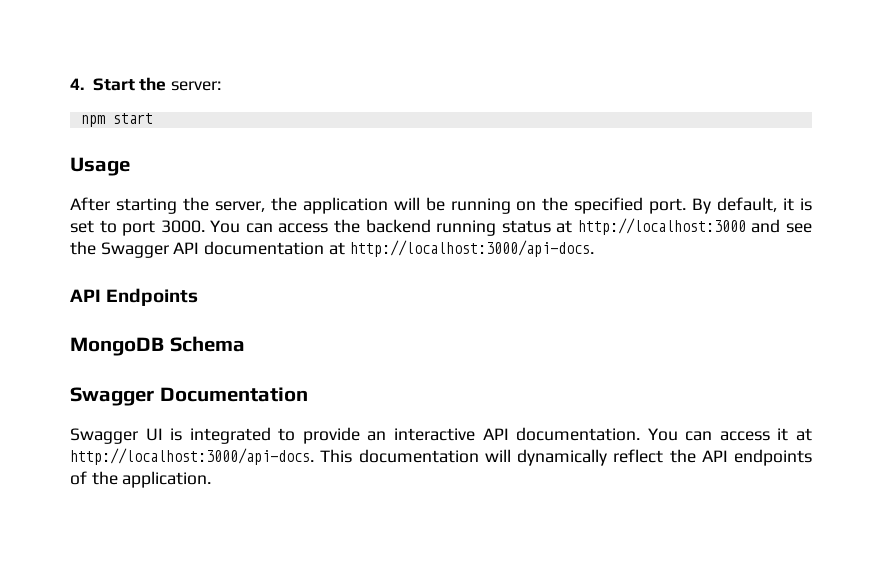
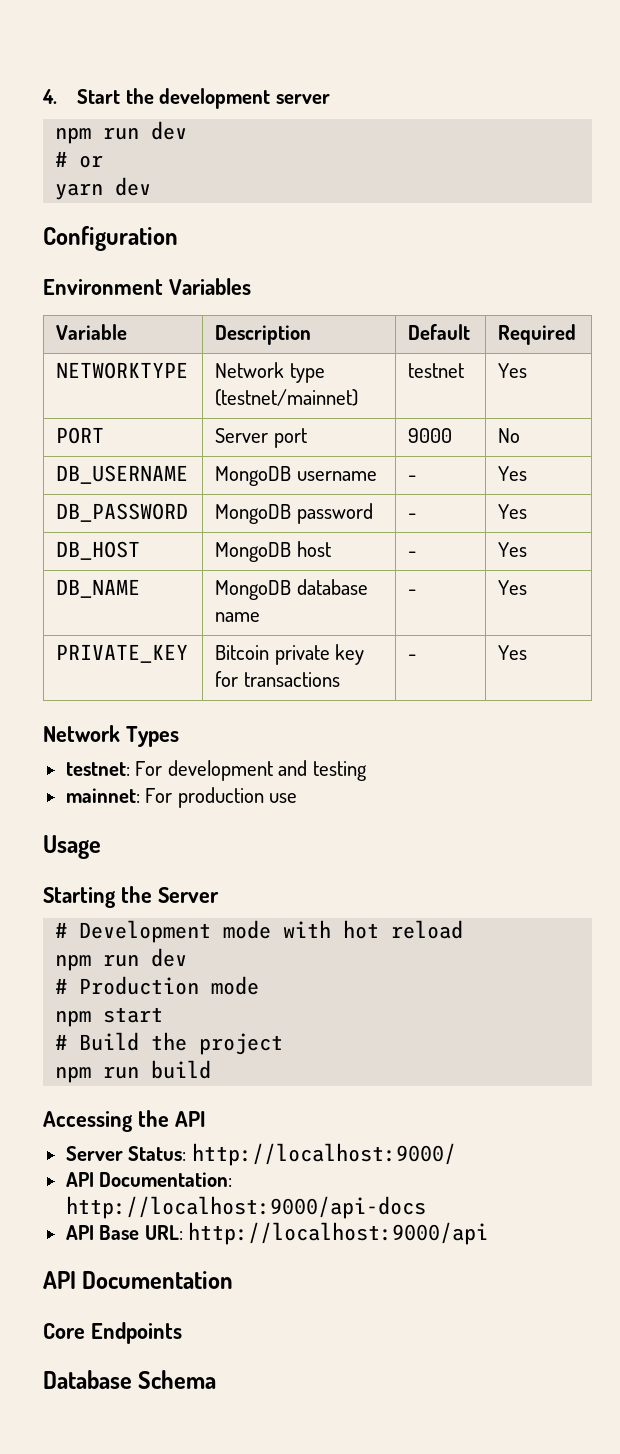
[171,81,222,91] [80,113,153,127] [70,157,130,176] [70,197,812,214] [70,218,812,236] [70,240,594,258] [70,289,101,302] server: // npm start // Usage // After starting the server, the application will be running on the specified port. By default, it is set to port 3000. You can access the backend running status at http://localhost:3000 and see the Swagger API documentation at http://localhost:3000/api-docs. // API -> [159,88,330,109] [55,121,188,144] [55,151,104,168] [55,177,152,200] [43,226,178,251] [43,278,251,295] [56,324,128,340] [215,325,312,345] [408,324,471,340] [498,324,577,345] [56,362,189,379] [215,362,325,383] [215,389,359,406] [408,363,465,378] [498,363,528,378] [56,427,105,444] [215,428,307,448] [408,428,453,443] [498,428,521,443] [56,465,189,484] [215,466,377,486] [408,475,417,481] [498,466,528,481] [56,503,189,522] [215,503,373,524] [408,513,417,519] [498,504,528,519] [56,541,141,560] [215,541,331,562] [408,551,417,557] [498,542,528,557] [56,579,141,598] [215,579,368,600] [215,612,261,622] [408,589,417,595] [498,580,528,595] [56,644,189,663] [215,644,365,665] [215,671,340,687] [408,654,417,660] [498,645,528,660] [43,725,179,747] [65,760,367,781] [65,787,298,808] [43,835,101,859] [43,886,219,908] [55,920,464,943] [55,948,188,971] [55,976,260,995] [55,1007,164,1027] [55,1032,284,1055] [55,1060,212,1083] [43,1110,206,1132] [65,1143,456,1166] [65,1172,233,1187] [65,1196,426,1219] [65,1222,489,1245] [43,1271,234,1289] [43,1323,85,1339] development server // npm run dev // # or // yarn dev // Configuration // Environment Variables // Variable | Description | Default | Required // NETWORKTYPE | Network type (testnet/mainnet) | testnet | Yes // PORT | Server port | 9000 | No // DB_USERNAME | MongoDB username | - | Yes // DB_PASSWORD | MongoDB password | - | Yes // DB_HOST | MongoDB host | - | Yes // DB_NAME | MongoDB database name | - | Yes // PRIVATE_KEY | Bitcoin private key for transactions | - | Yes // Network Types // testnet: For development and testing // mainnet: For production use // Usage // Starting the Server // # Development mode with hot reload // npm run dev // # Production mode // npm start // # Build the project // npm run build // Accessing the API // Server Status: http://localhost:9000/ // API Documentation: http://localhost:9000/api-docs // API Base URL: http://localhost:9000/api // API Documentation // Core
[70,337,164,356] MongoDB -> [43,1370,132,1389] Database
[70,387,308,406] [70,427,812,444] [70,448,812,466] [70,471,212,488] // Swagger Documentation // Swagger UI is integrated to provide an interactive API documentation. You can access it at http://localhost:3000/api-docs. This documentation will dynamically reflect the API endpoints of the application. -> (217, 1379) none

